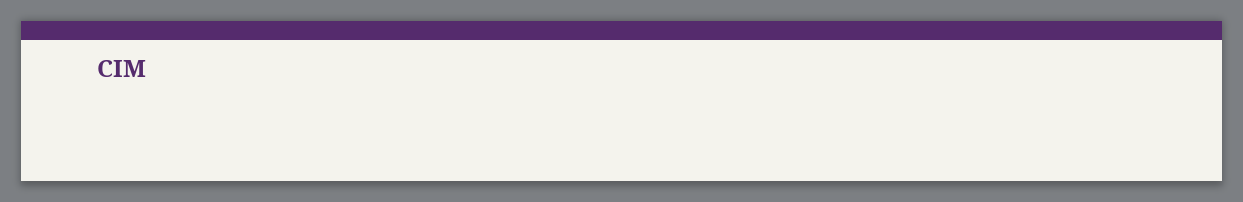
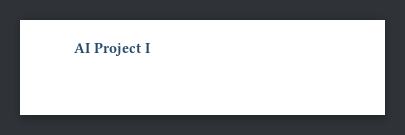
[97,60,146,77] CIM -> [74,42,151,56] AI Project I

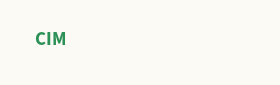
[74,42,151,56] AI Project I -> [35,32,66,45] CIM

